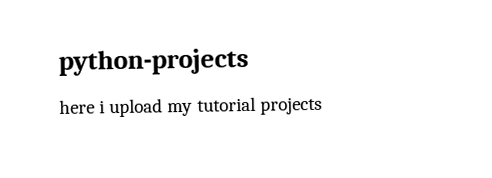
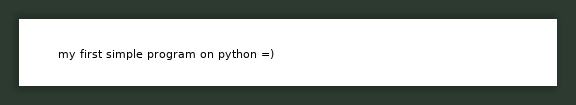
[58,47,249,76] [59,96,322,118] python-projects // here i upload my tutorial projects -> [58,49,274,60] my first simple program on python =)

